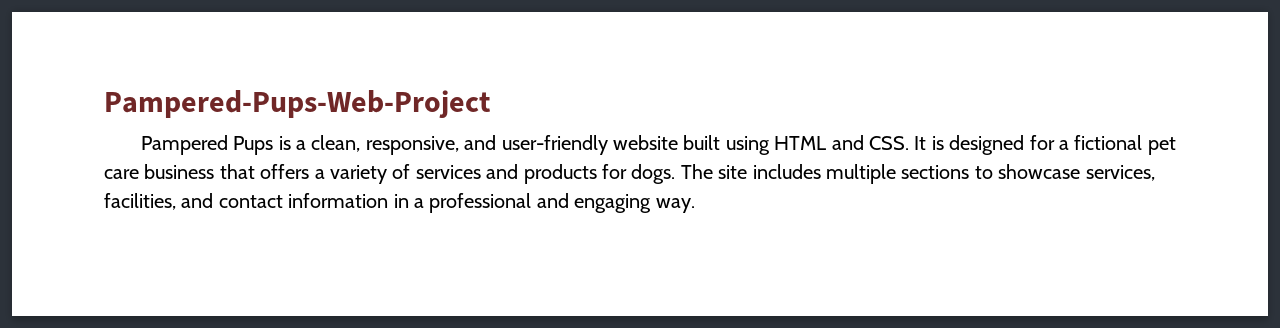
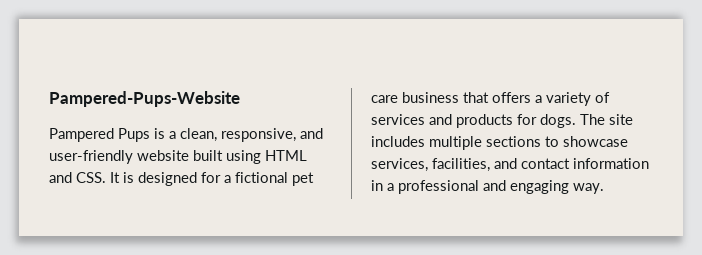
[104,90,490,118] Pampered-Pups-Web-Project -> [49,91,240,107] Pampered-Pups-Website

